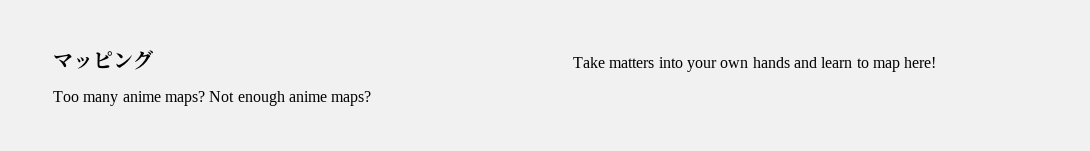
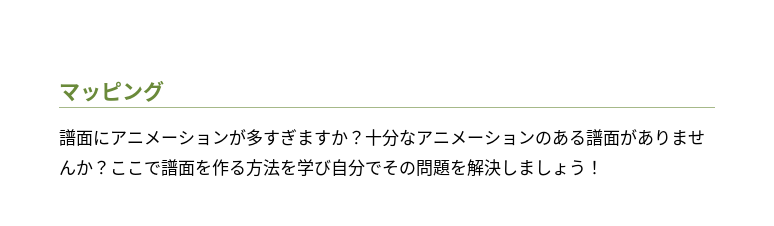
[53,91,372,106] [573,57,937,72] Too many anime maps? Not enough anime maps? // Take matters into your own hands and learn to map here! -> [59,129,705,147] [59,159,603,177] 譜面にアニメーションが多すぎますか？十分なアニメーションのある譜面がありませんか？ここで譜面を作る方法を学び自分でその問題を解決しましょう！

